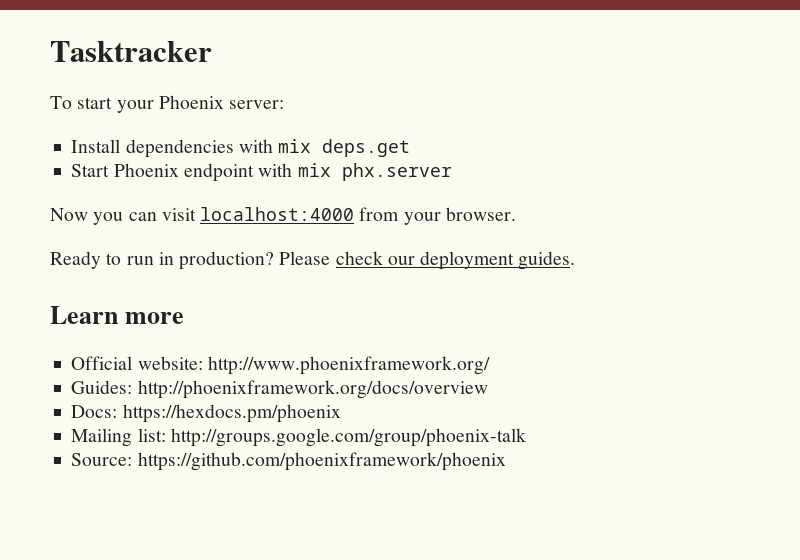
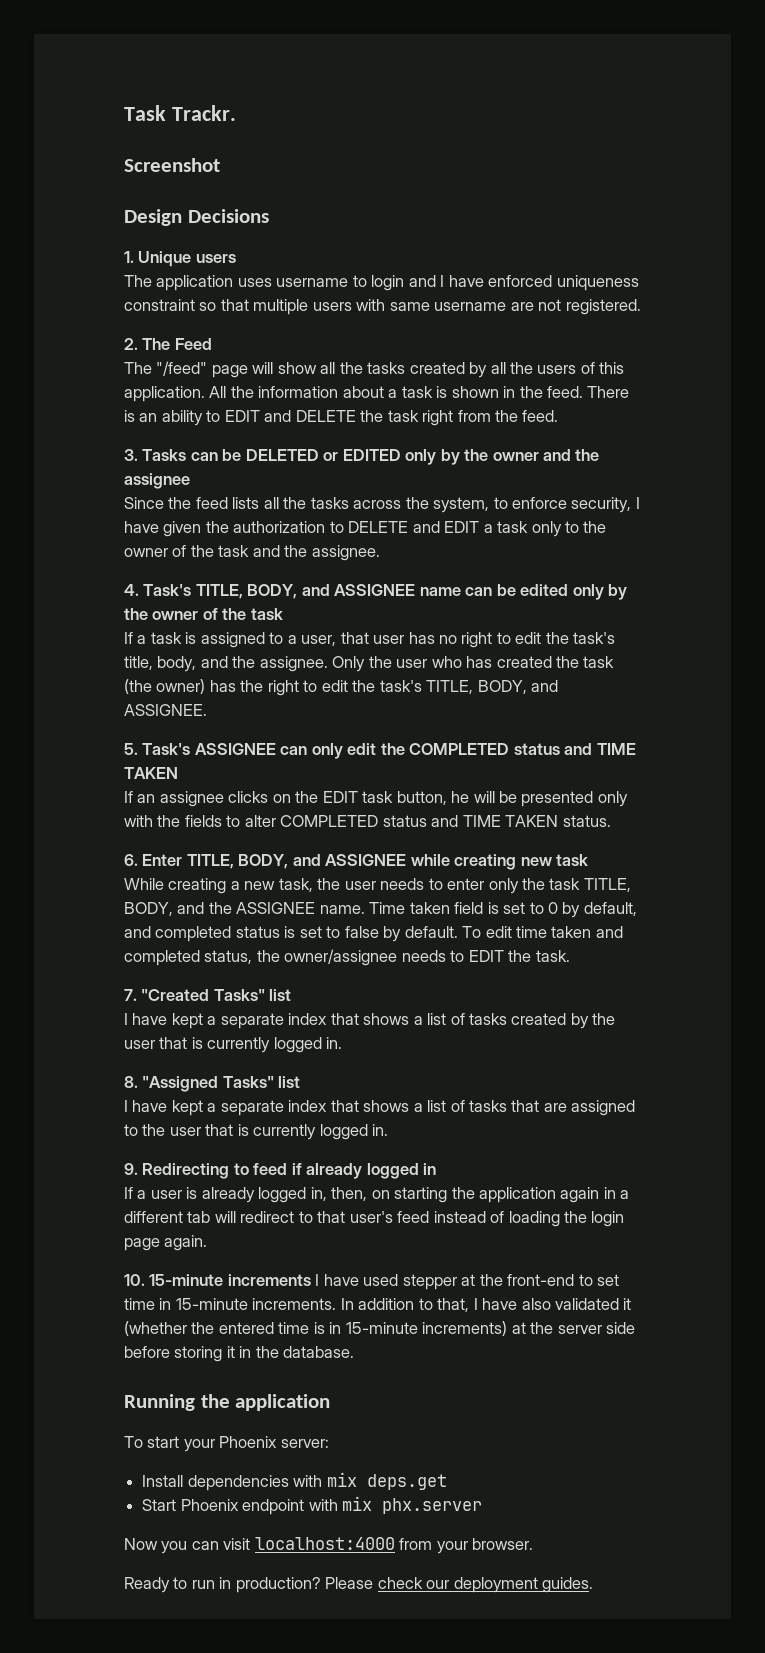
[50,41,212,62] Tasktracker -> [124,105,236,121] [124,158,220,172] [124,209,269,226] [124,251,236,267] [124,275,639,291] [124,299,641,315] [124,338,212,350] [124,361,625,378] [124,386,630,402] [124,410,559,426] [124,449,600,465] [124,473,190,489] [124,497,640,513] [124,521,607,537] [124,545,380,561] [124,584,628,600] [124,608,283,620] [124,632,616,648] [124,656,615,672] [124,679,559,696] [124,704,207,716] [124,743,636,759] [124,767,178,779] [124,791,628,807] [124,815,611,827] [124,854,589,870] [124,878,631,894] [124,902,637,918] [124,926,623,942] [124,949,570,966] [124,989,292,1001] [124,1013,616,1029] [124,1037,343,1053] [124,1076,301,1092] [124,1100,636,1116] [124,1124,389,1140] [124,1163,437,1179] [124,1187,630,1203] [124,1211,625,1227] [124,1235,208,1251] [124,1274,620,1290] [124,1298,632,1312] [124,1321,636,1336] [124,1346,355,1362] [124,1394,331,1411] Task Trackr. // Screenshot // Design Decisions // 1. Unique users // The application uses username to login and I have enforced uniqueness constraint so that multiple users with same username are not registered. // 2. The Feed // The "/feed" page will show all the tasks created by all the users of this application. All the information about a task is shown in the feed. There is an ability to EDIT and DELETE the task right from the feed. // 3. Tasks can be DELETED or EDITED only by the owner and the assignee // Since the feed lists all the tasks across the system, to enforce security, I have given the authorization to DELETE and EDIT a task only to the owner of the task and the assignee. // 4. Task's TITLE, BODY, and ASSIGNEE name can be edited only by the owner of the task // If a task is assigned to a user, that user has no right to edit the task's title, body, and the assignee. Only the user who has created the task (the owner) has the right to edit the task's TITLE, BODY, and ASSIGNEE. // 5. Task's ASSIGNEE can only edit the COMPLETED status and TIME TAKEN // If an assignee clicks on the EDIT task button, he will be presented only with the fields to alter COMPLETED status and TIME TAKEN status. // 6. Enter TITLE, BODY, and ASSIGNEE while creating new task // While creating a new task, the user needs to enter only the task TITLE, BODY, and the ASSIGNEE name. Time taken field is set to 0 by default, and completed status is set to false by default. To edit time taken and completed status, the owner/assignee needs to EDIT the task. // 7. "Created Tasks" list // I have kept a separate index that shows a list of tasks created by the user that is currently logged in. // 8. "Assigned Tasks" list // I have kept a separate index that shows a list of tasks that are assigned to the user that is currently logged in. // 9. Redirecting to feed if already logged in // If a user is already logged in, then, on starting the application again in a different tab will redirect to that user's feed instead of loading the login page again. // 10. 15-minute increments I have used stepper at the front-end to set time in 15-minute increments. In addition to that, I have also validated it (whether the entered time is in 15-minute increments) at the server side before storing it in the database. // Running the application
[50,306,185,324] [71,356,490,375] [71,380,488,399] [71,404,341,423] [71,428,526,447] [71,452,506,471] // Learn more // Official website: http://www.phoenixframework.org/ // Guides: http://phoenixframework.org/docs/overview // Docs: https://hexdocs.pm/phoenix // Mailing list: http://groups.google.com/group/phoenix-talk // Source: https://github.com/phoenixframework/phoenix -> (594, 1585) none

